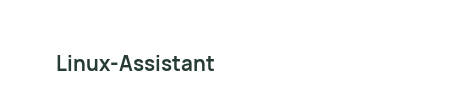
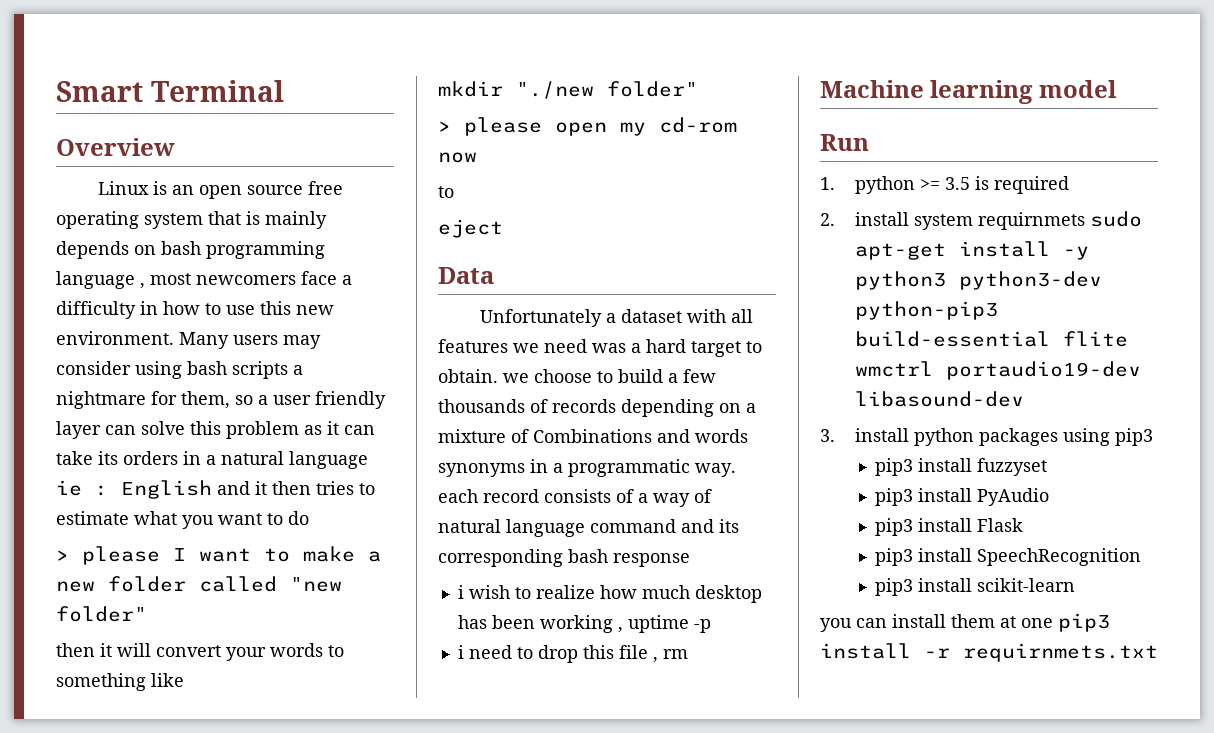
[56,55,215,71] Linux-Assistant -> [56,80,284,102] [56,138,175,156] [98,181,344,199] [56,211,327,229] [56,241,325,259] [56,271,352,289] [56,301,334,319] [56,331,321,349] [56,361,303,379] [56,391,386,409] [56,421,375,439] [56,451,368,469] [56,480,375,499] [56,511,309,529] [56,546,381,565] [56,576,342,592] [56,606,147,622] [56,643,344,661] [56,673,184,691] [438,81,698,99] [438,117,737,136] [438,152,477,163] [438,186,454,198] [438,219,503,238] [438,267,494,284] [480,309,754,327] [438,339,762,357] [438,369,716,383] [438,399,756,417] [438,429,748,443] [438,459,736,477] [438,489,712,507] [438,519,739,537] [438,549,690,567] [457,585,762,603] [457,615,711,633] [457,645,688,663] [820,80,1117,104] [820,134,869,151] [820,176,1070,194] [820,211,1143,230] [855,241,1090,260] [855,271,1103,290] [855,301,999,320] [855,331,1129,347] [855,361,1142,380] [855,391,1025,407] [820,428,1154,446] [875,458,1048,476] [875,488,1050,506] [875,518,1024,536] [875,548,1142,566] [875,578,1076,596] [820,613,1110,632] [820,643,1158,662] Smart Terminal // Overview // Linux is an open source free operating system that is mainly depends on bash programming language , most newcomers face a difficulty in how to use this new environment. Many users may consider using bash scripts a nightmare for them, so a user friendly layer can solve this problem as it can take its orders in a natural language ie : English and it then tries to estimate what you want to do // > please I want to make a new folder called "new folder" // then it will convert your words to something like // mkdir "./new folder" // > please open my cd-rom now // to // eject // Data // Unfortunately a dataset with all features we need was a hard target to obtain. we choose to build a few thousands of records depending on a mixture of Combinations and words synonyms in a programmatic way. each record consists of a way of natural language command and its corresponding bash response // i wish to realize how much desktop has been working , uptime -p // i need to drop this file , rm // Machine learning model // Run // 1. python >= 3.5 is required // 2. install system requirnmets sudo apt-get install -y python3 python3-dev python-pip3 build-essential flite wmctrl portaudio19-dev libasound-dev // 3. install python packages using pip3 // pip3 install fuzzyset // pip3 install PyAudio // pip3 install Flask // pip3 install SpeechRecognition // pip3 install scikit-learn // you can install them at one pip3 install -r requirnmets.txt

